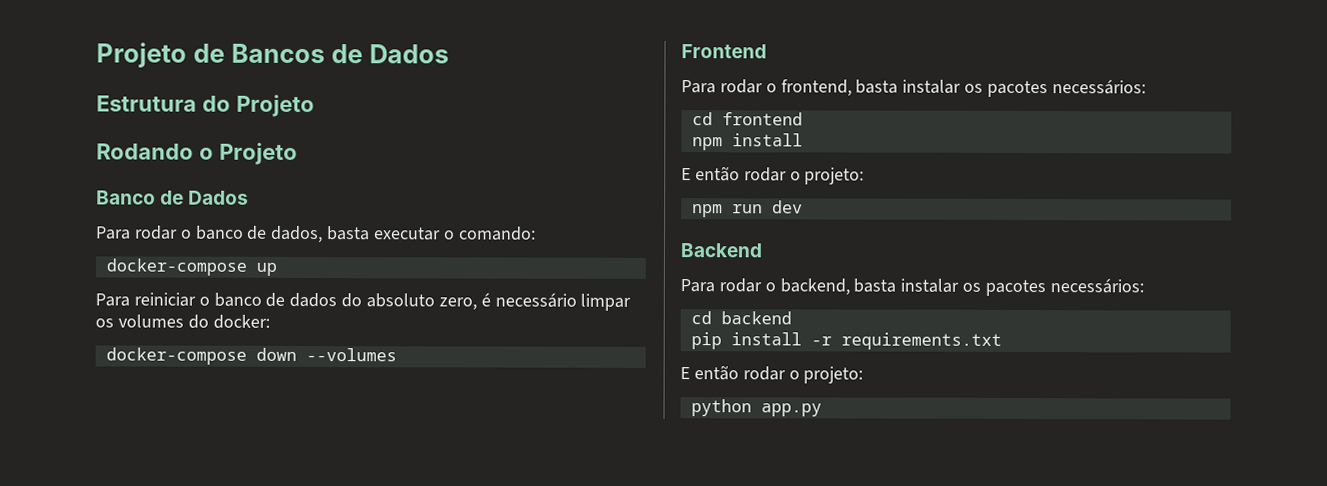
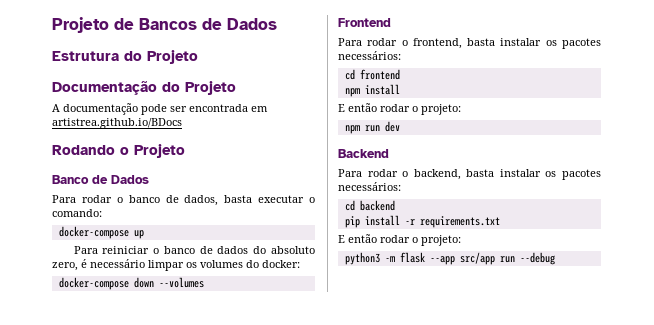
(315, 106) none -> [52,81,236,95] [52,103,268,115] [52,118,182,129] // Documentação do Projeto // A documentação pode ser encontrada em artistrea.github.io/BDocs
[690,399,822,417] python app.py -> [344,252,555,265] python3 -m flask --app src/app run --debug

